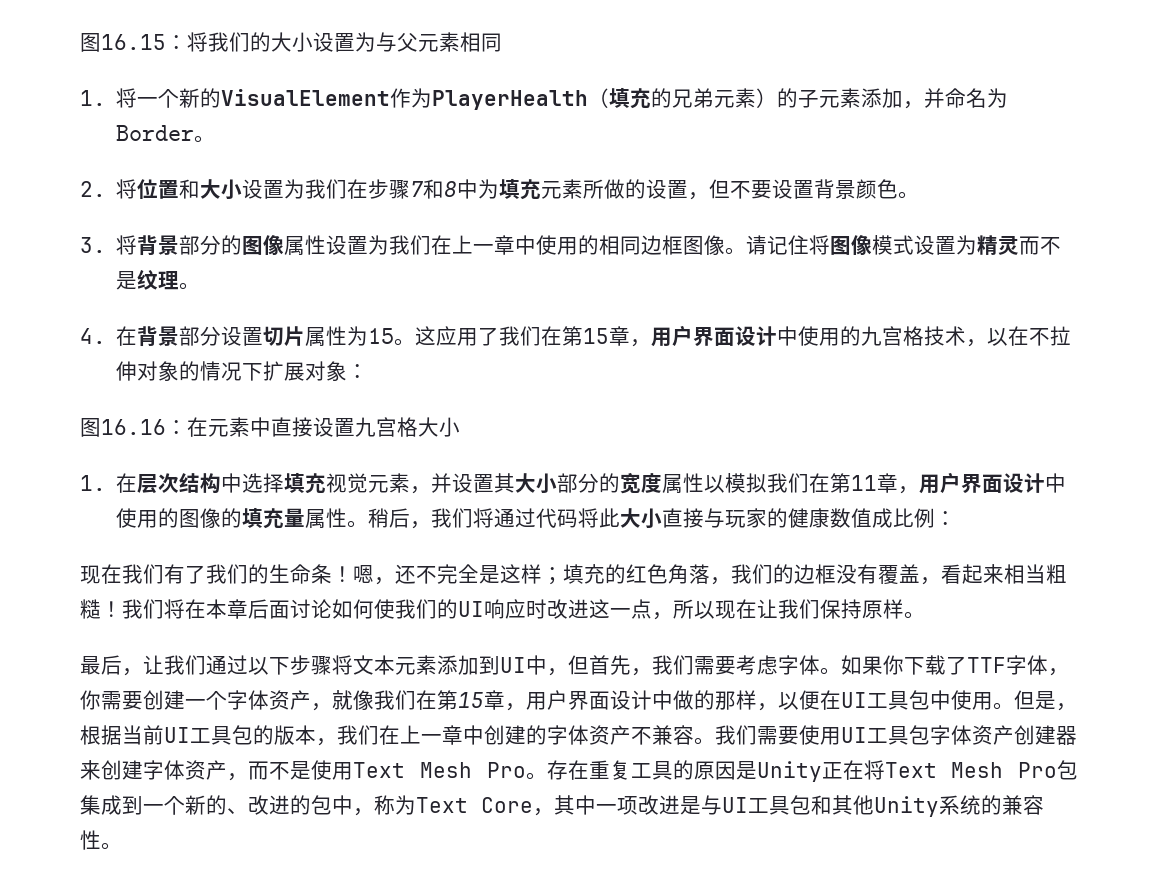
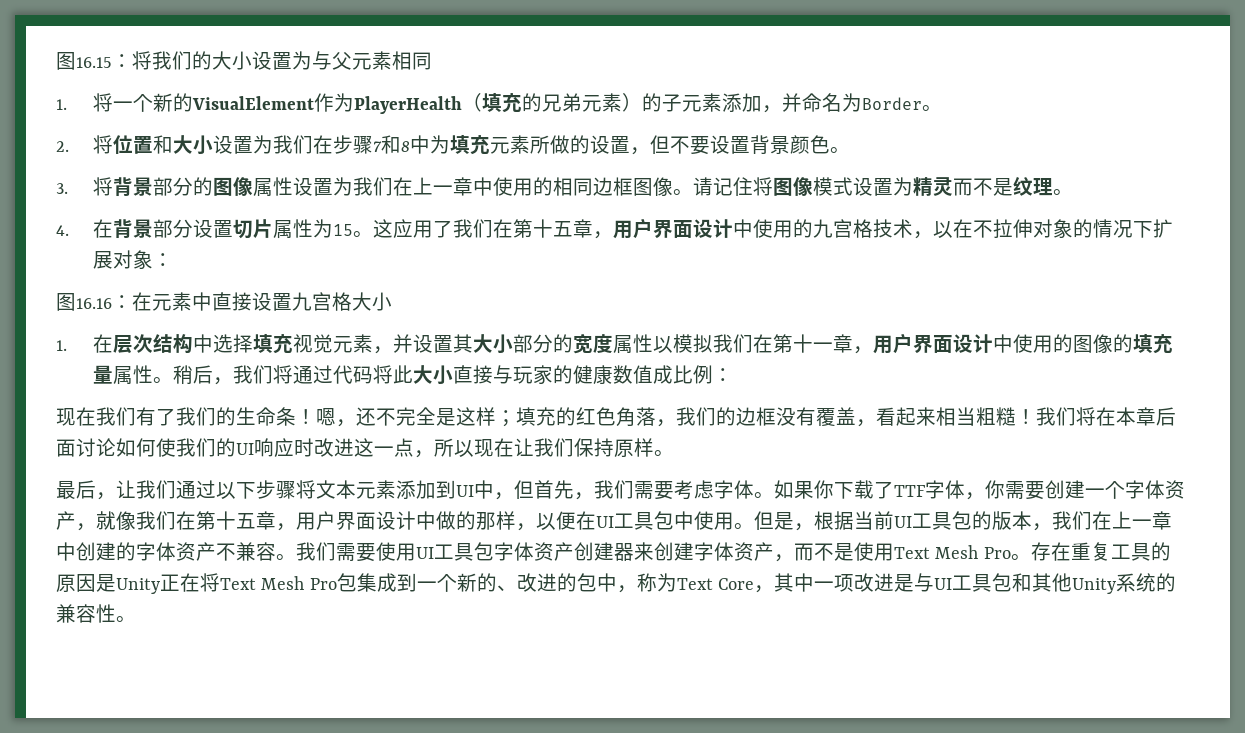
[583,328,610,344] 15 -> [533,219,574,238] 十五
[851,475,878,491] 11 -> [793,334,834,353] 十一
[458,692,484,708] 15 -> [216,511,256,530] 十五

